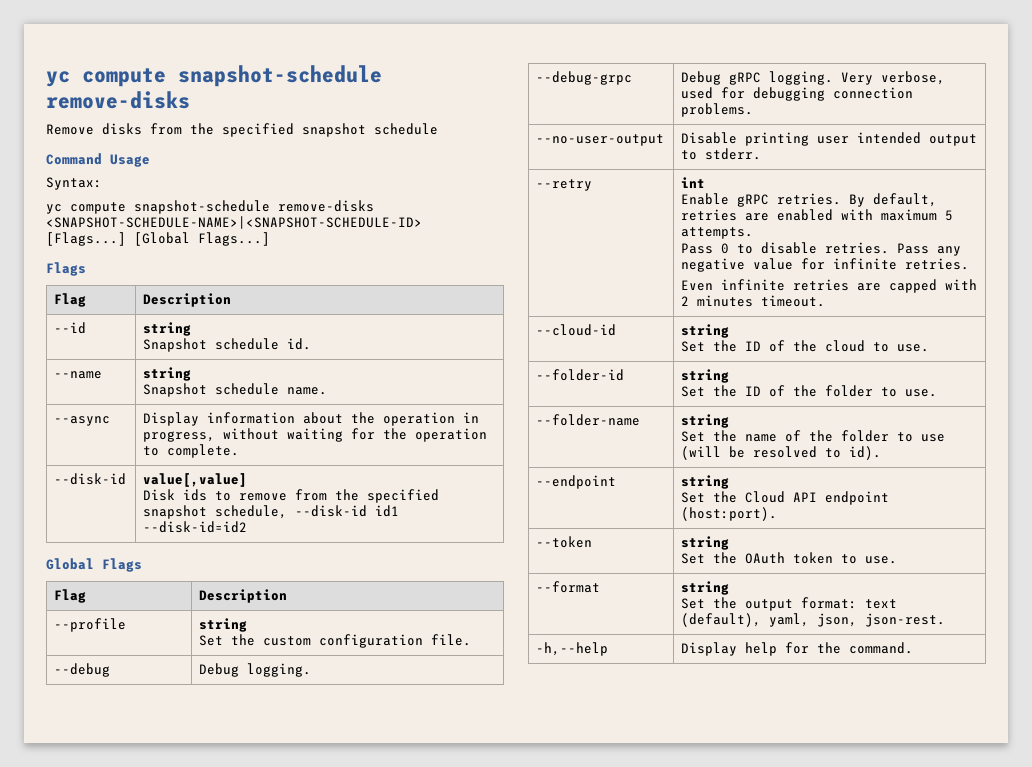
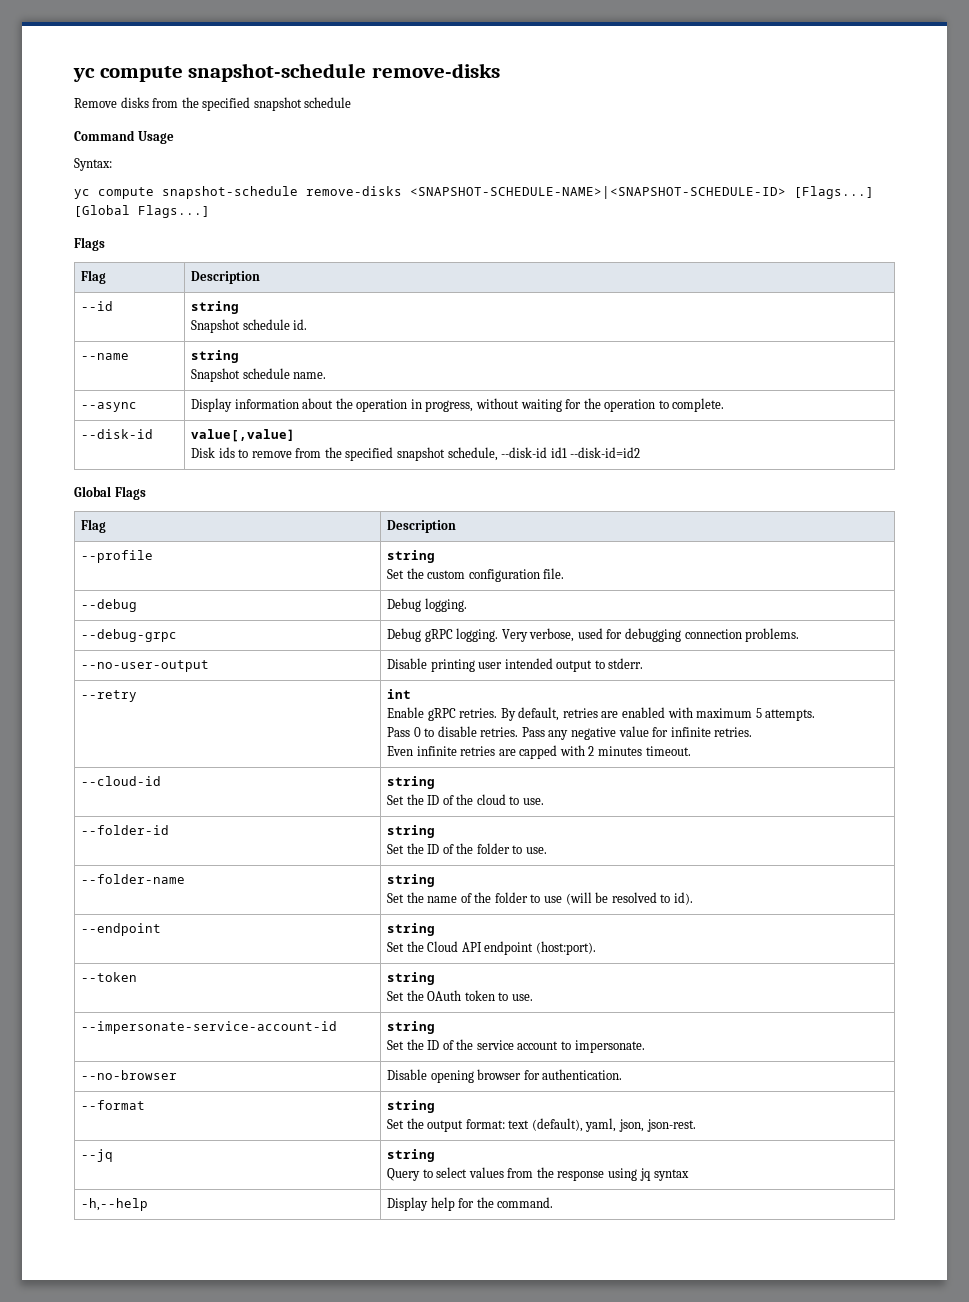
(898, 560) none -> [81,1021,338,1034] [387,1021,436,1034] [387,1039,645,1053] [81,1070,178,1080] [387,1069,623,1083] // --impersonate-service-account-id | string // Set the ID of the service account to impersonate. // --no-browser | Disable opening browser for authentication.
(946, 620) none -> [81,1149,114,1162] [387,1149,436,1162] [387,1167,690,1181] // --jq | string // Query to select values from the response using jq syntax

